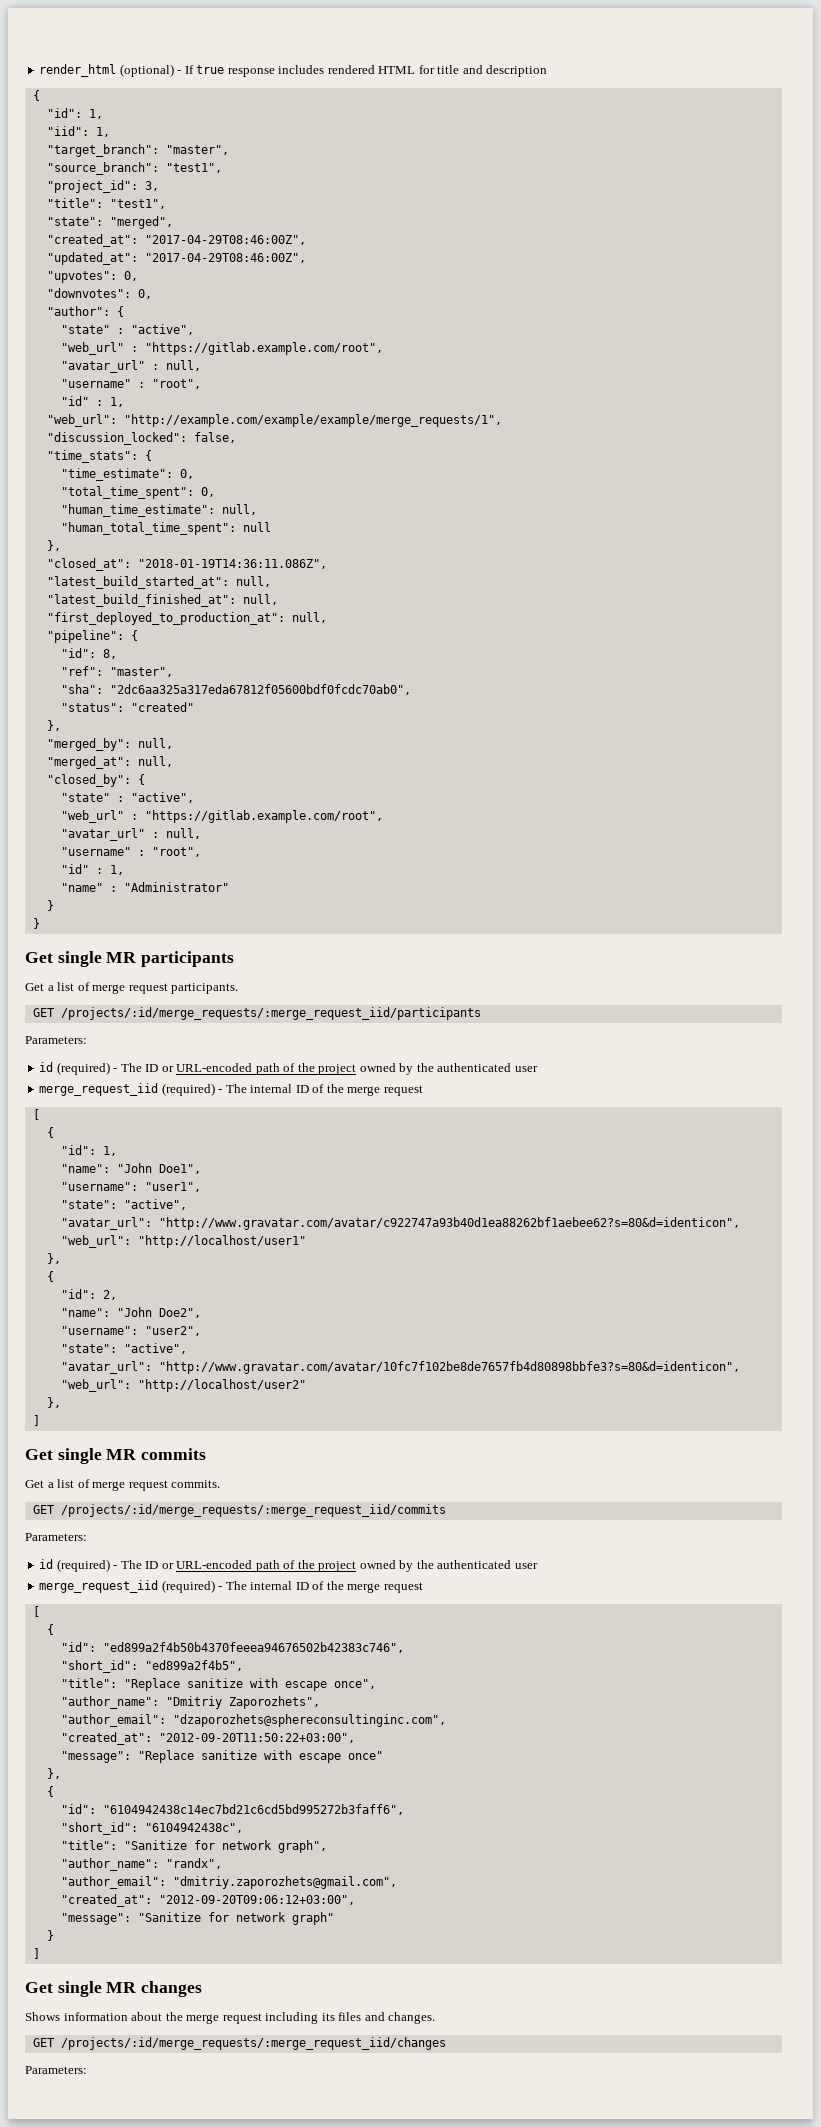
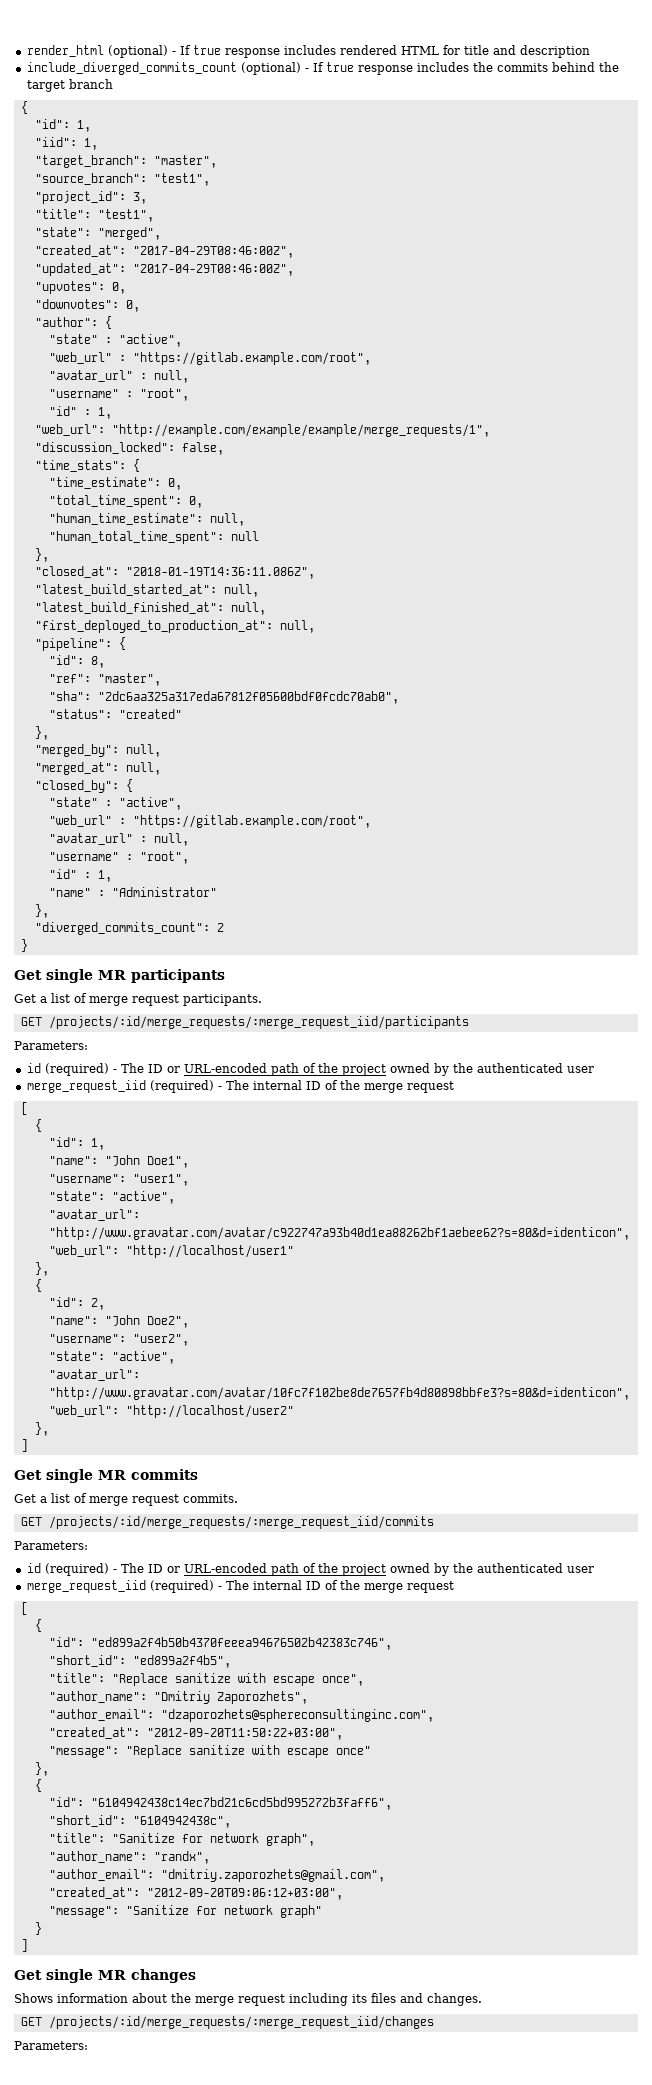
(548, 71) none -> [26,62,619,75] [26,79,113,92] // include_diverged_commits_count (optional) - If true response includes the commits behind the target branch
[46,900,54,911] } -> [34,904,49,918] [34,922,224,935] }, // "diverged_commits_count": 2

